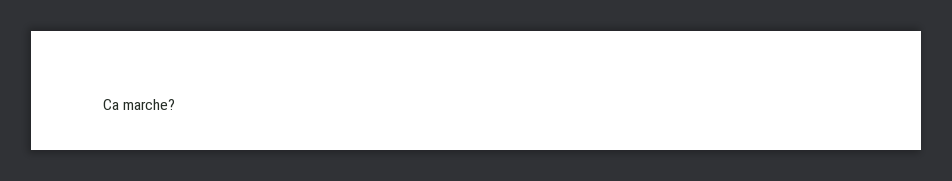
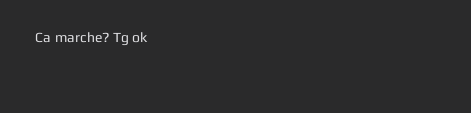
(176, 104) none -> [112,32,149,46] Tg ok

